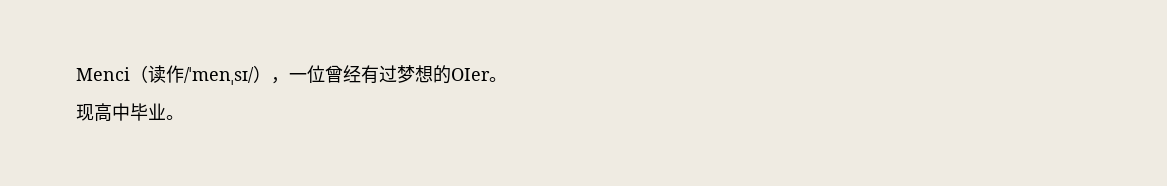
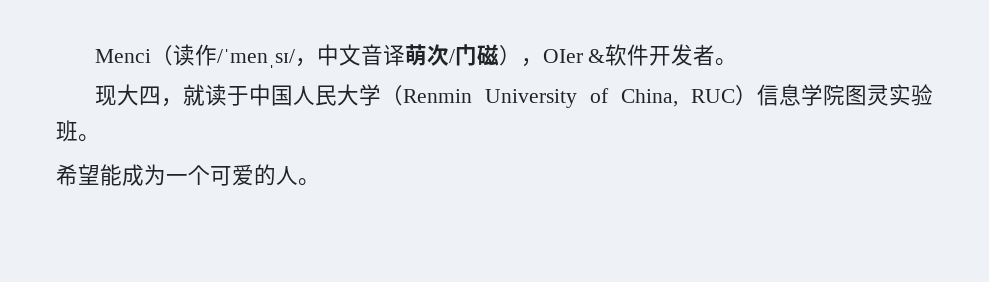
[253,65,507,84] [76,103,166,122] ），一位曾经有过梦想的OIer。 // 现高中毕业 -> [294,44,738,67] [94,84,933,108] [56,120,100,142] [56,164,298,186] ，中文音译萌次/门磁），OIer &软件开发者。 // 现大四，就读于中国人民大学（Renmin University of China, RUC）信息学院图灵实验班。 // 希望能成为一个可爱的人

